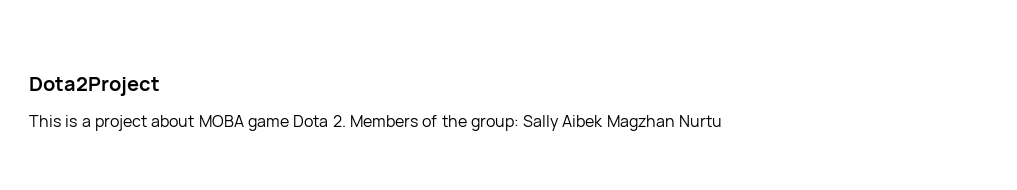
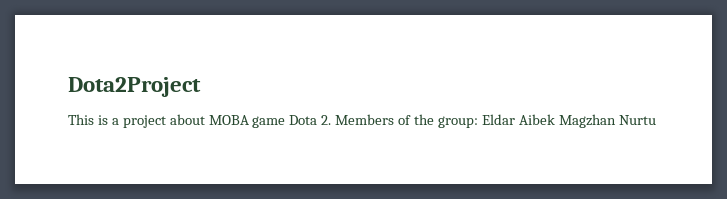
[523,115,560,131] Sally -> [481,114,515,125] Eldar

